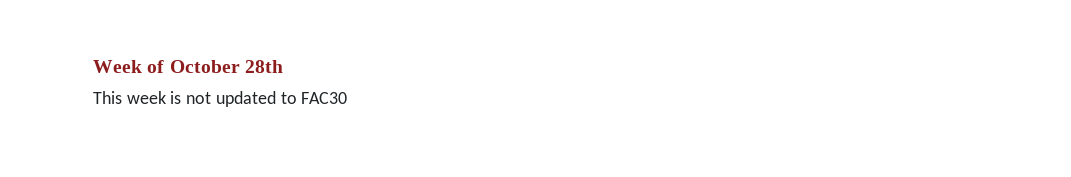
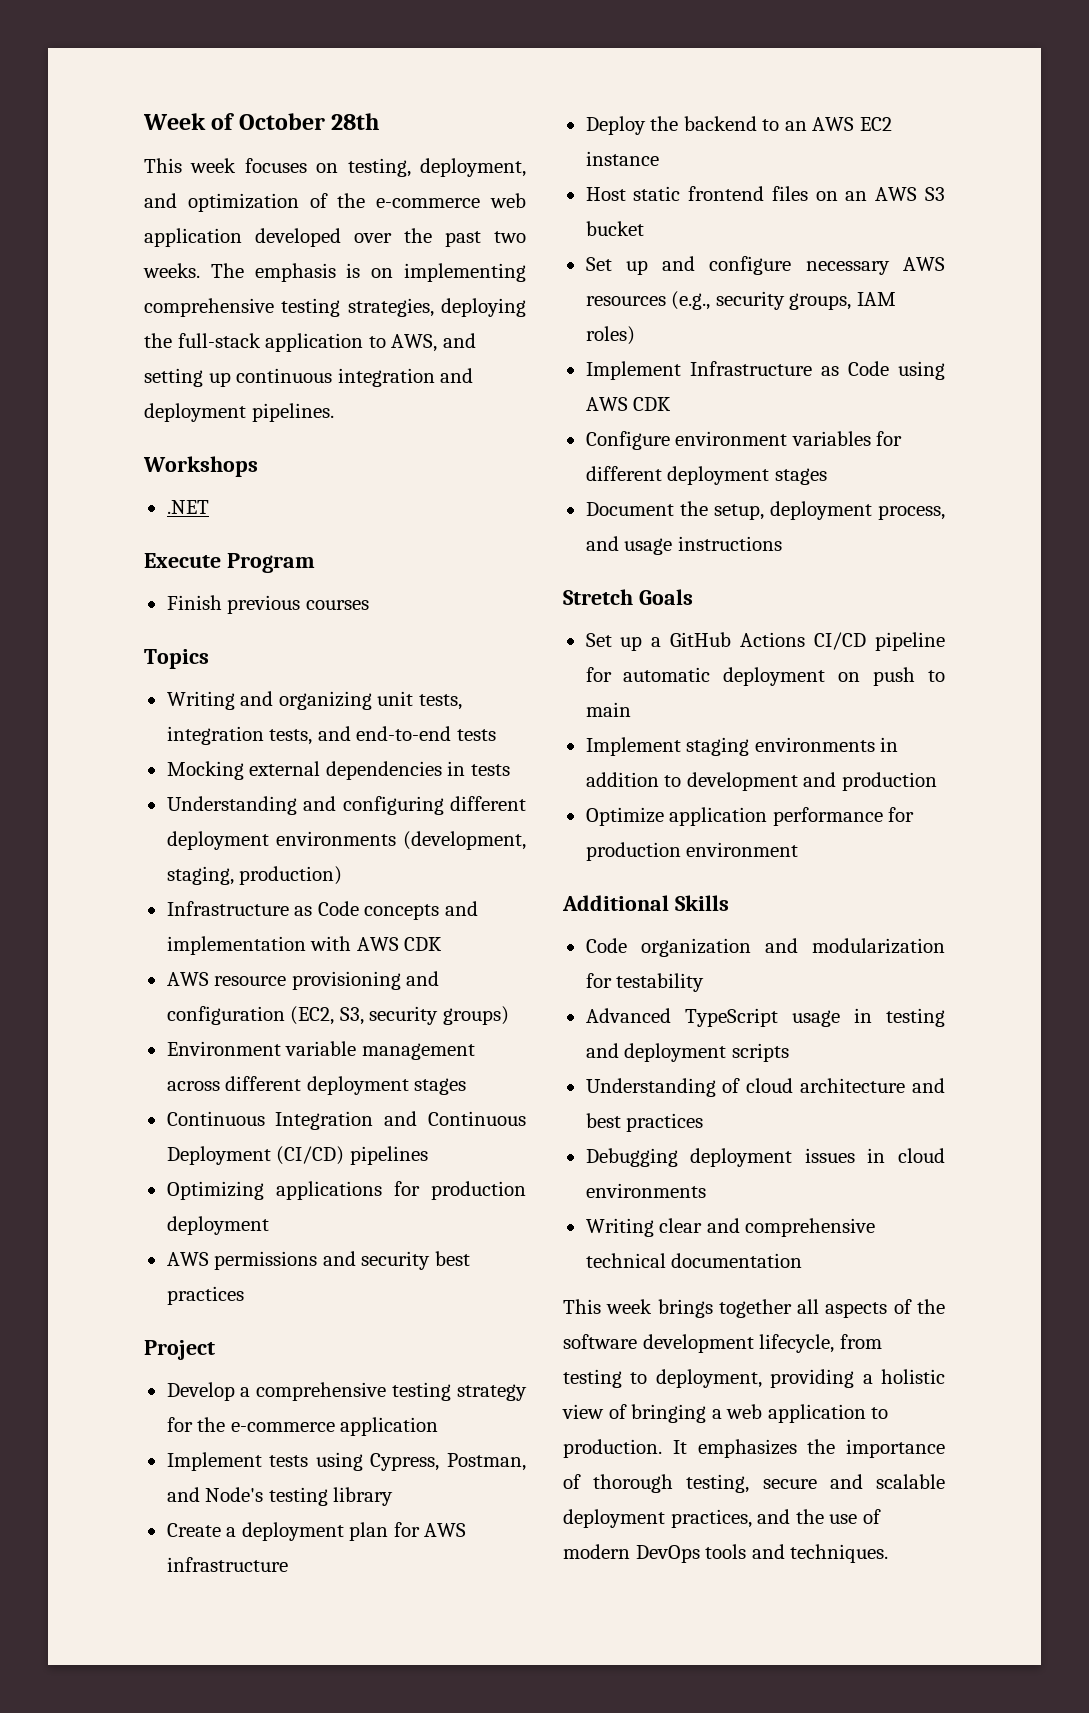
[170,91,348,107] is not updated to FAC30 -> [244,158,526,177] [144,193,526,212] [144,228,526,247] [143,263,526,282] [144,298,526,317] [144,333,476,352] [144,368,474,387] [144,403,334,422] [143,456,258,477] [166,500,209,514] [144,553,315,573] [166,595,369,614] [144,649,209,669] [166,691,462,710] [166,726,496,745] [166,761,510,780] [166,796,526,815] [166,831,526,850] [166,866,343,885] [166,901,478,920] [166,936,443,955] [166,971,440,990] [166,1006,509,1025] [166,1041,475,1060] [166,1076,467,1095] [166,1111,526,1130] [166,1146,428,1165] [166,1181,526,1200] [166,1216,269,1235] [166,1251,470,1270] [166,1286,244,1305] [144,1340,215,1360] [166,1382,527,1401] [166,1417,439,1436] [166,1452,526,1471] [166,1487,394,1506] [166,1522,467,1541] [166,1557,288,1572] [585,116,892,135] [585,151,659,166] [585,186,945,201] [585,221,644,236] [585,256,945,275] [585,291,896,310] [585,326,635,345] [585,361,945,380] [585,397,672,411] [585,431,903,450] [585,466,827,485] [585,501,945,520] [585,536,782,555] [563,589,693,605] [585,632,945,651] [585,667,945,686] [585,702,631,717] [585,737,899,756] [585,772,937,791] [585,807,915,826] [585,842,799,861] [562,895,729,911] [585,938,945,957] [585,973,705,992] [585,1008,945,1027] [585,1043,789,1062] [585,1078,945,1097] [585,1113,704,1132] [585,1148,945,1167] [585,1183,706,1198] [585,1218,876,1237] [585,1253,803,1268] [563,1299,945,1318] [563,1334,882,1353] [563,1369,945,1388] [562,1404,889,1423] [563,1439,945,1458] [563,1474,945,1493] [563,1509,881,1528] [563,1544,889,1563] focuses on testing, deployment, and optimization of the e-commerce web application developed over the past two weeks. The emphasis is on implementing comprehensive testing strategies, deploying the full-stack application to AWS, and setting up continuous integration and deployment pipelines. // Workshops // .NET // Execute Program // Finish previous courses // Topics // Writing and organizing unit tests, integration tests, and end-to-end tests // Mocking external dependencies in tests // Understanding and configuring different deployment environments (development, staging, production) // Infrastructure as Code concepts and implementation with AWS CDK // AWS resource provisioning and configuration (EC2, S3, security groups) // Environment variable management across different deployment stages // Continuous Integration and Continuous Deployment (CI/CD) pipelines // Optimizing applications for production deployment // AWS permissions and security best practices // Project // Develop a comprehensive testing strategy for the e-commerce application // Implement tests using Cypress, Postman, and Node's testing library // Create a deployment plan for AWS infrastructure // Deploy the backend to an AWS EC2 instance // Host static frontend files on an AWS S3 bucket // Set up and configure necessary AWS resources (e.g., security groups, IAM roles) // Implement Infrastructure as Code using AWS CDK // Configure environment variables for different deployment stages // Document the setup, deployment process, and usage instructions // Stretch Goals // Set up a GitHub Actions CI/CD pipeline for automatic deployment on push to main // Implement staging environments in addition to development and production // Optimize application performance for production environment // Additional Skills // Code organization and modularization for testability // Advanced TypeScript usage in testing and deployment scripts // Understanding of cloud architecture and best practices // Debugging deployment issues in cloud environments // Writing clear and comprehensive technical documentation // This week brings together all aspects of the software development lifecycle, from testing to deployment, providing a holistic view of bringing a web application to production. It emphasizes the importance of thorough testing, secure and scalable deployment practices, and the use of modern DevOps tools and techniques.

